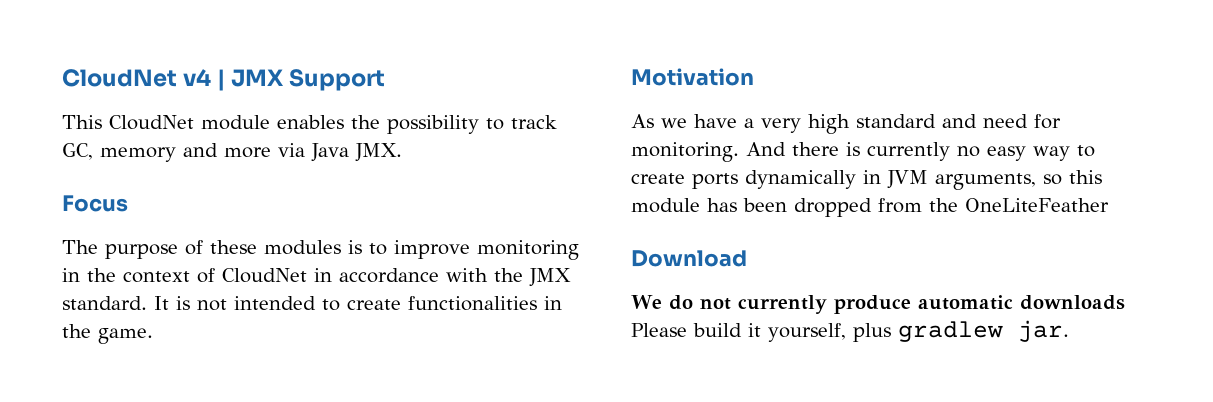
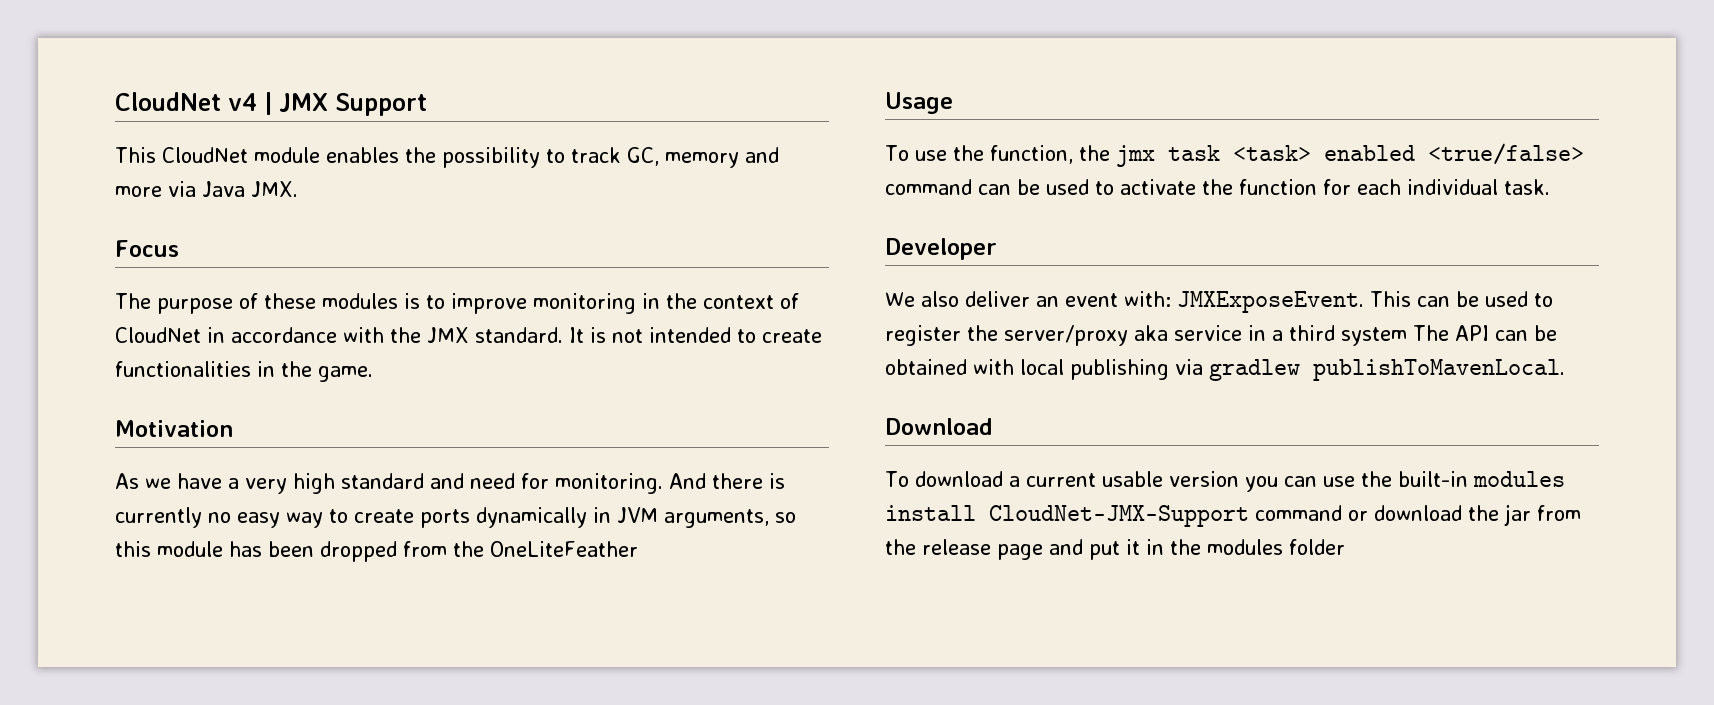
[631,250,747,267] [631,295,1125,314] [631,320,1069,342] Download // We do not currently produce automatic downloads Please build it yourself, plus gradlew jar. -> [885,92,953,114] [885,143,1584,167] [885,179,1550,195] [885,238,997,260] [885,291,1553,313] [885,325,1557,346] [885,359,1565,381] [885,418,993,435] [885,471,1565,492] [885,504,1581,527] [885,539,1345,560] Usage // To use the function, the jmx task <task> enabled <true/false> command can be used to activate the function for each individual task. // Developer // We also deliver an event with: JMXExposeEvent. This can be used to register the server/proxy aka service in a third system The API can be obtained with local publishing via gradlew publishToMavenLocal. // Download // To download a current usable version you can use the built-in modules install CloudNet-JMX-Support command or download the jar from the release page and put it in the modules folder

